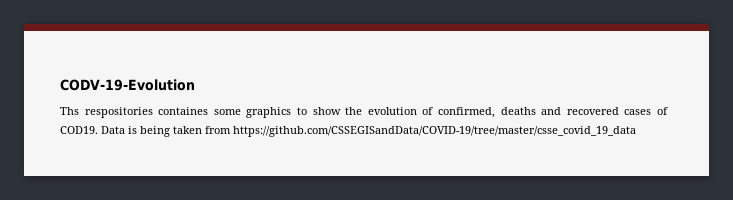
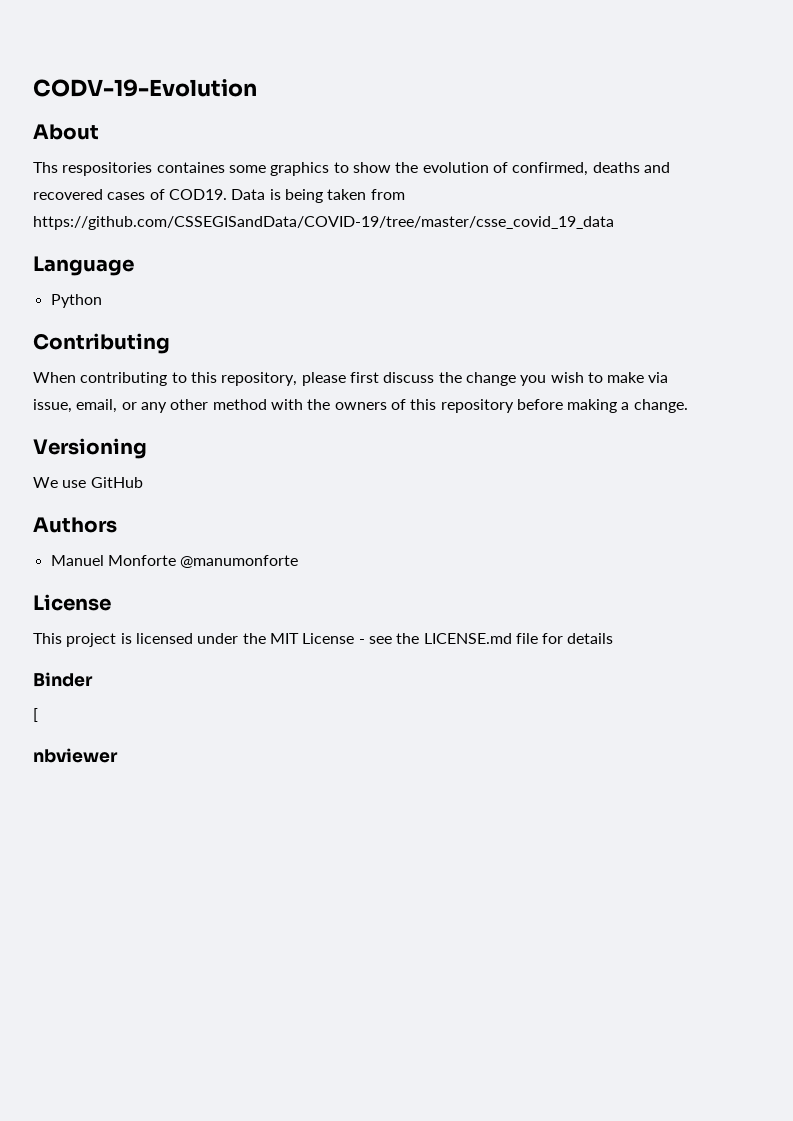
(195, 85) none -> [33,124,99,140] // About
(636, 131) none -> [33,256,134,276] [50,294,102,308] [33,333,170,354] [33,372,669,386] [33,399,688,413] [33,438,147,459] [33,477,143,488] [33,517,117,533] [50,555,299,568] [33,594,111,611] [33,633,614,647] [33,672,93,687] [33,708,38,722] [33,748,118,763] // Language // Python // Contributing // When contributing to this repository, please first discuss the change you wish to make via issue, email, or any other method with the owners of this repository before making a change. // Versioning // We use GitHub // Authors // Manuel Monforte @manumonforte // License // This project is licensed under the MIT License - see the LICENSE.md file for details // Binder // [ // nbviewer

